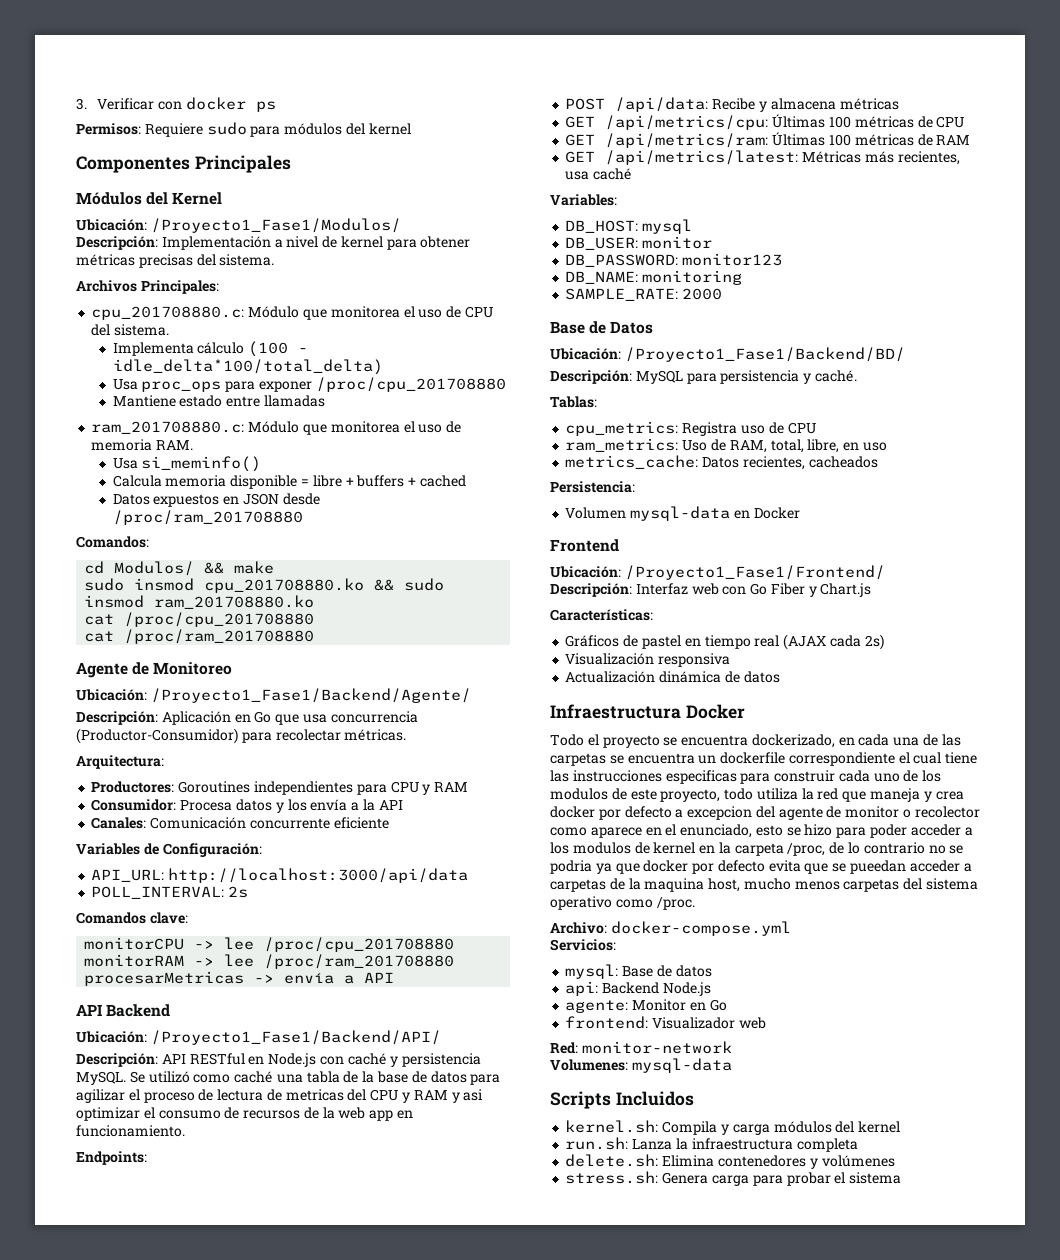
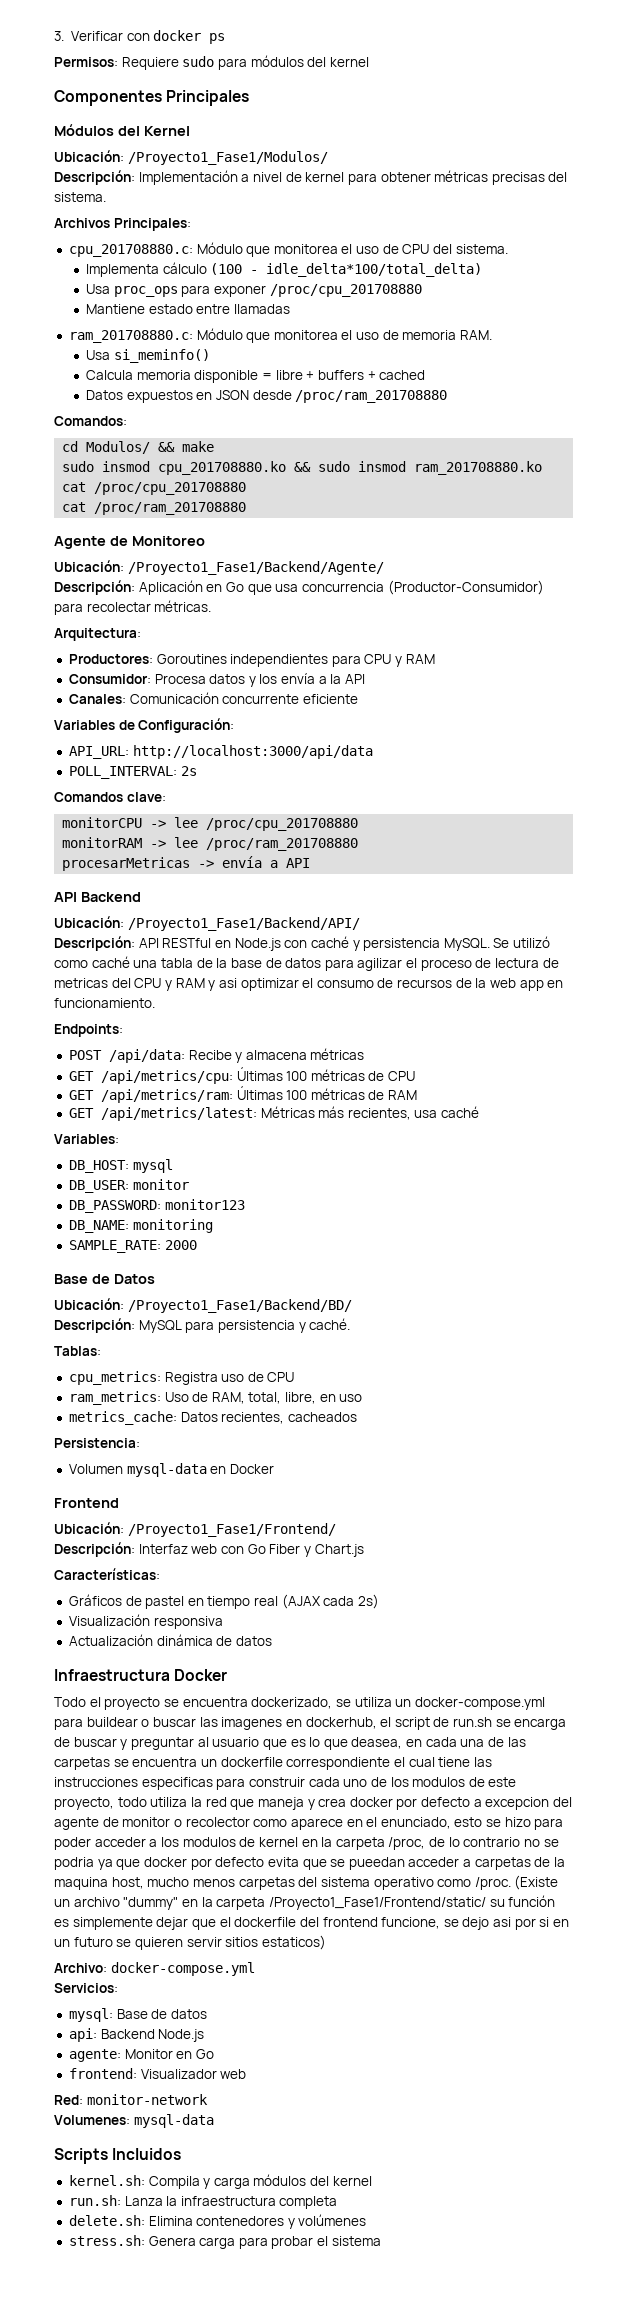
(835, 741) none -> [335,1697,545,1710] [54,1717,567,1730] [54,1737,403,1750] se utiliza un docker-compose.yml para buildear o buscar las imagenes en dockerhub, el script de run.sh se encarga de buscar y preguntar al usuario que es lo que deasea,
(695, 903) none -> [514,1875,559,1890] [54,1895,556,1910] [54,1917,570,1930] [54,1935,326,1950] (Existe un archivo "dummy" en la carpeta /Proyecto1_Fase1/Frontend/static/ su función es simplemente dejar que el dockerfile del frontend funcione, se dejo asi por si en un futuro se quieren servir sitios estaticos)

